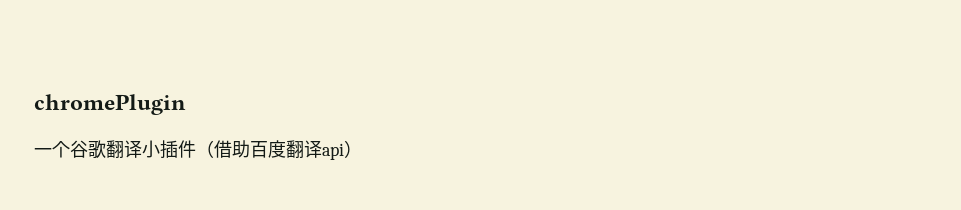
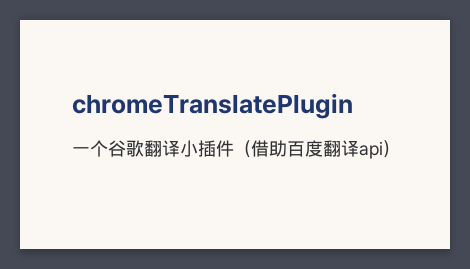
[34,94,186,115] chromePlugin -> [72,93,353,119] chromeTranslatePlugin

